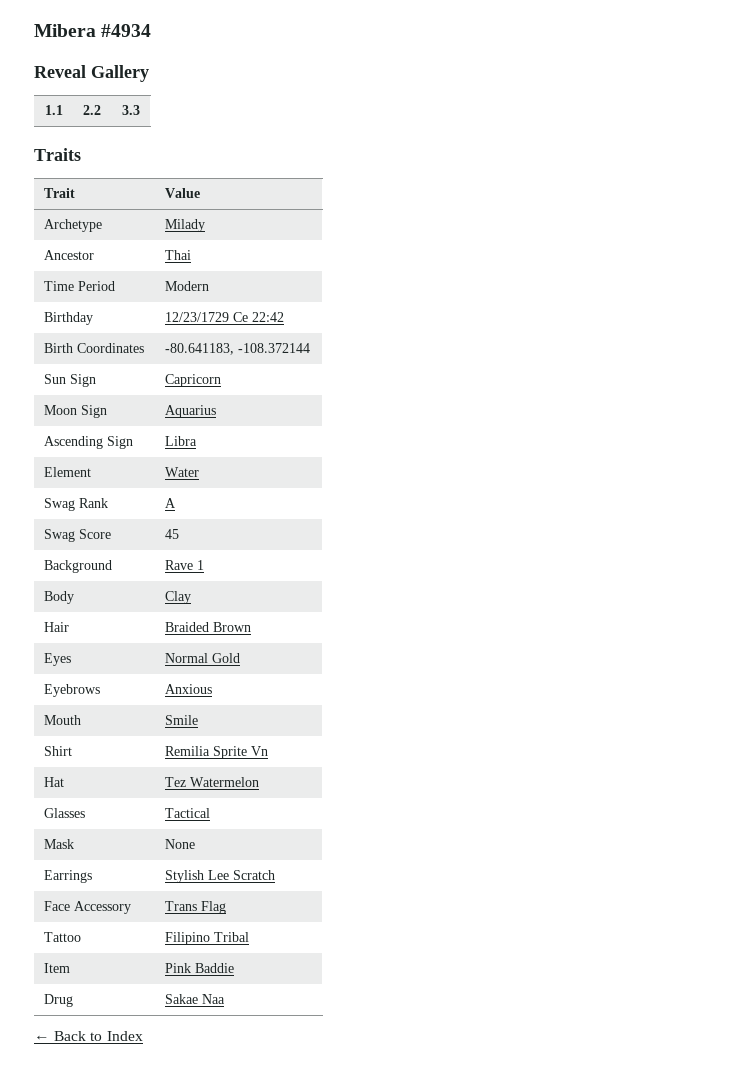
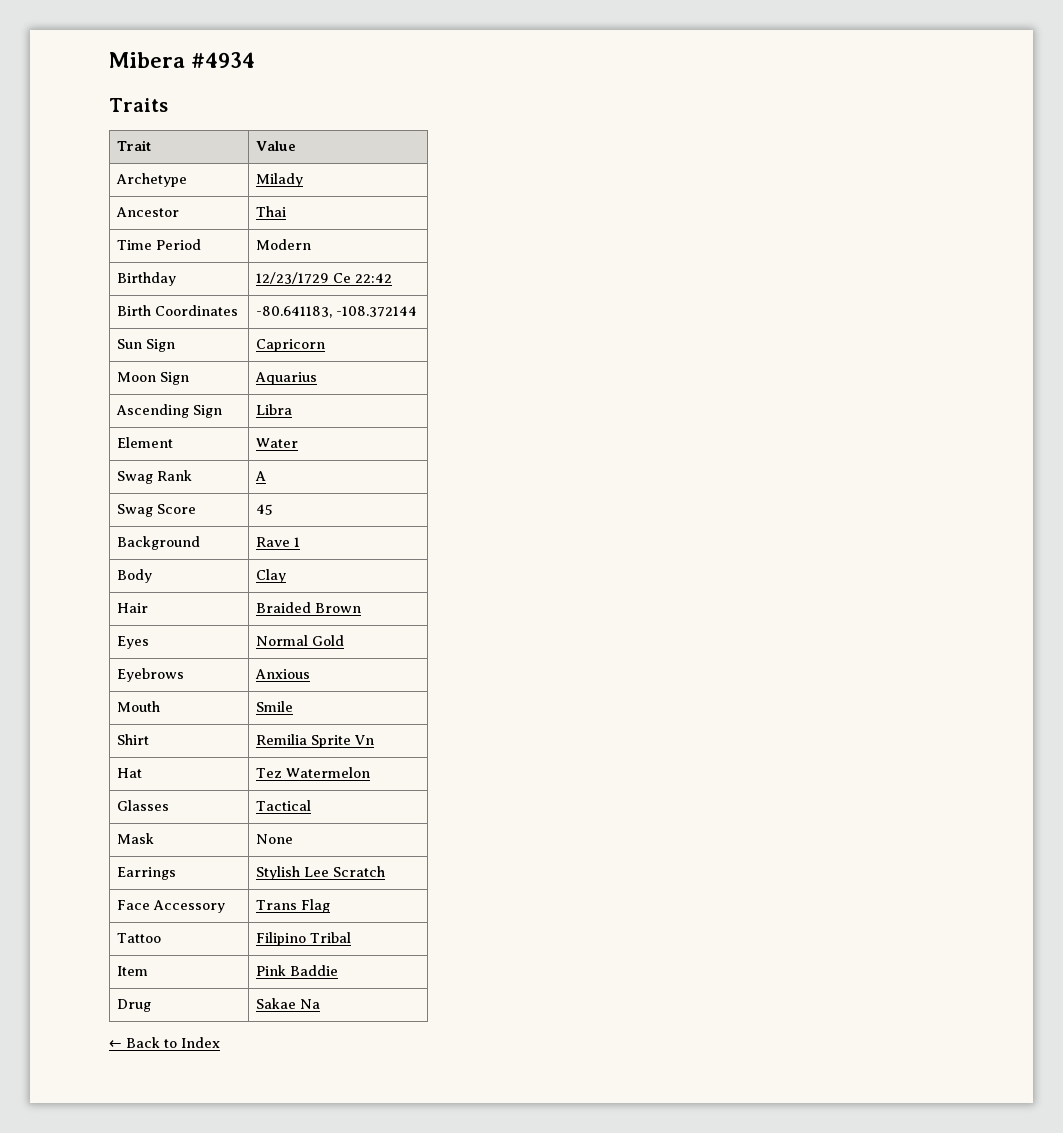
[34,65,149,82] [44,105,63,115] [83,105,101,115] [122,105,140,115] // Reveal Gallery // 1.1 | 2.2 | 3.3 -> (256, 60) none
[201,994,225,1004] Naa -> [300,999,321,1009] Na

